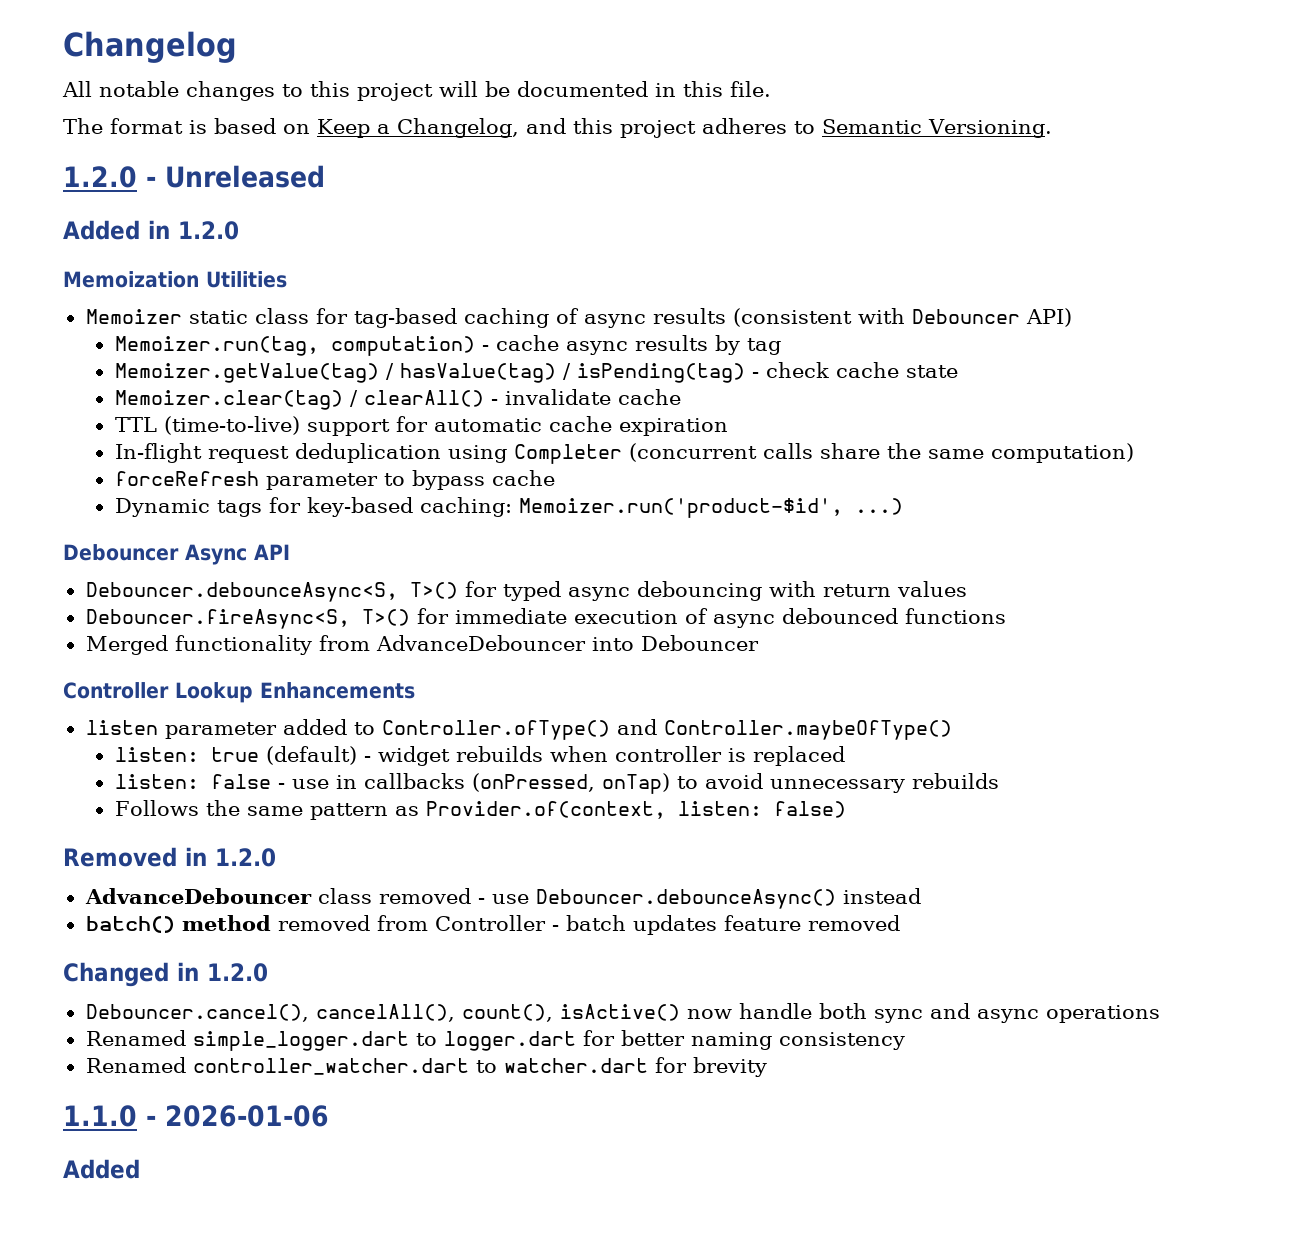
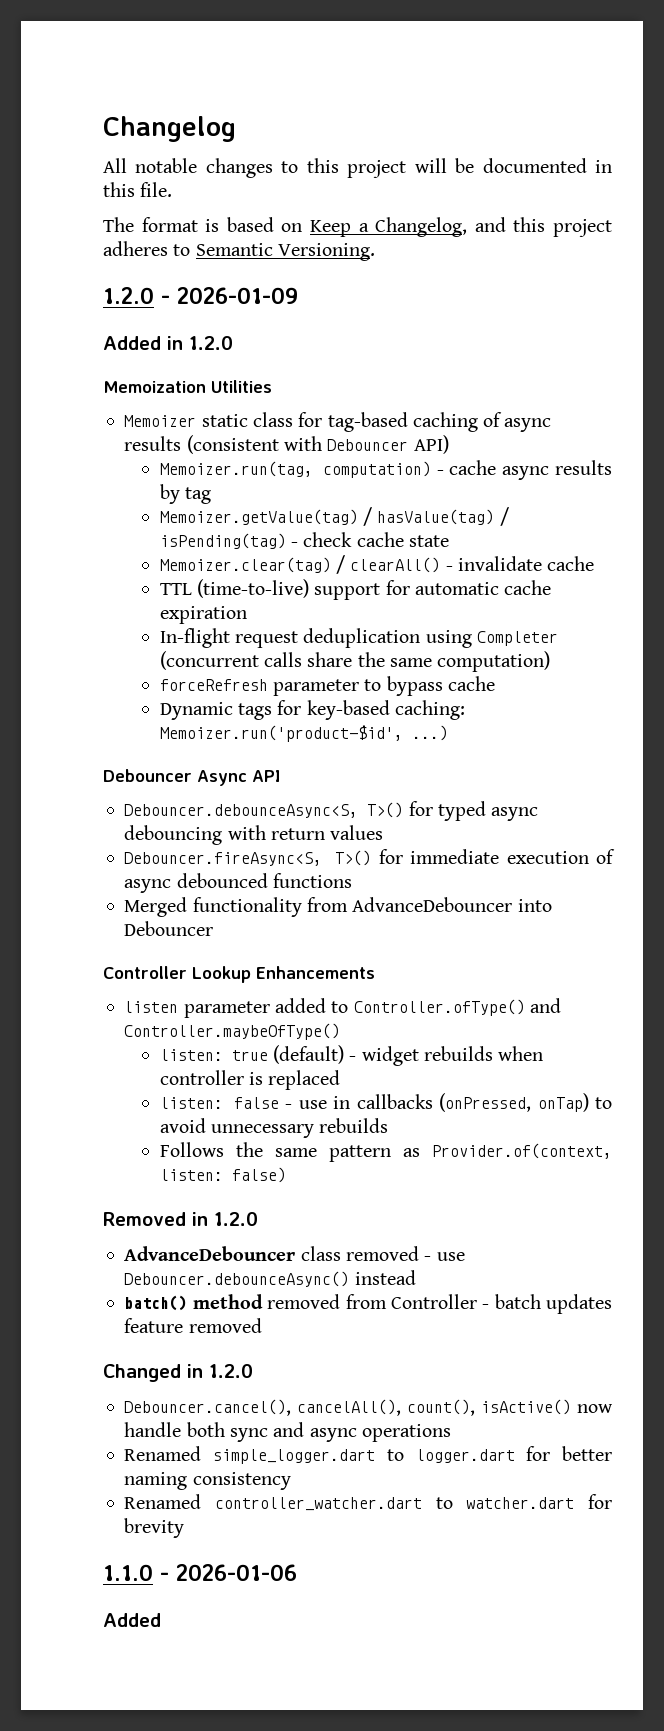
[165,165,325,188] Unreleased -> [177,287,298,304] 2026-01-09

